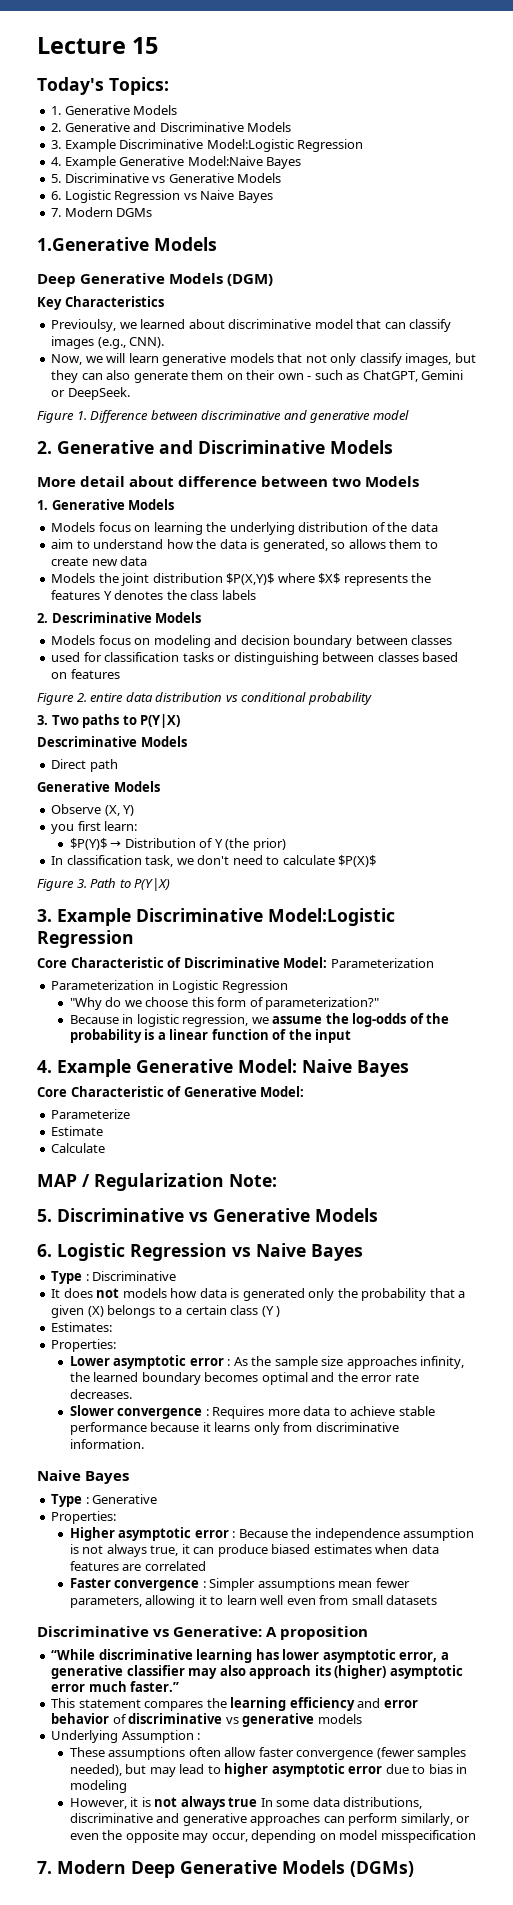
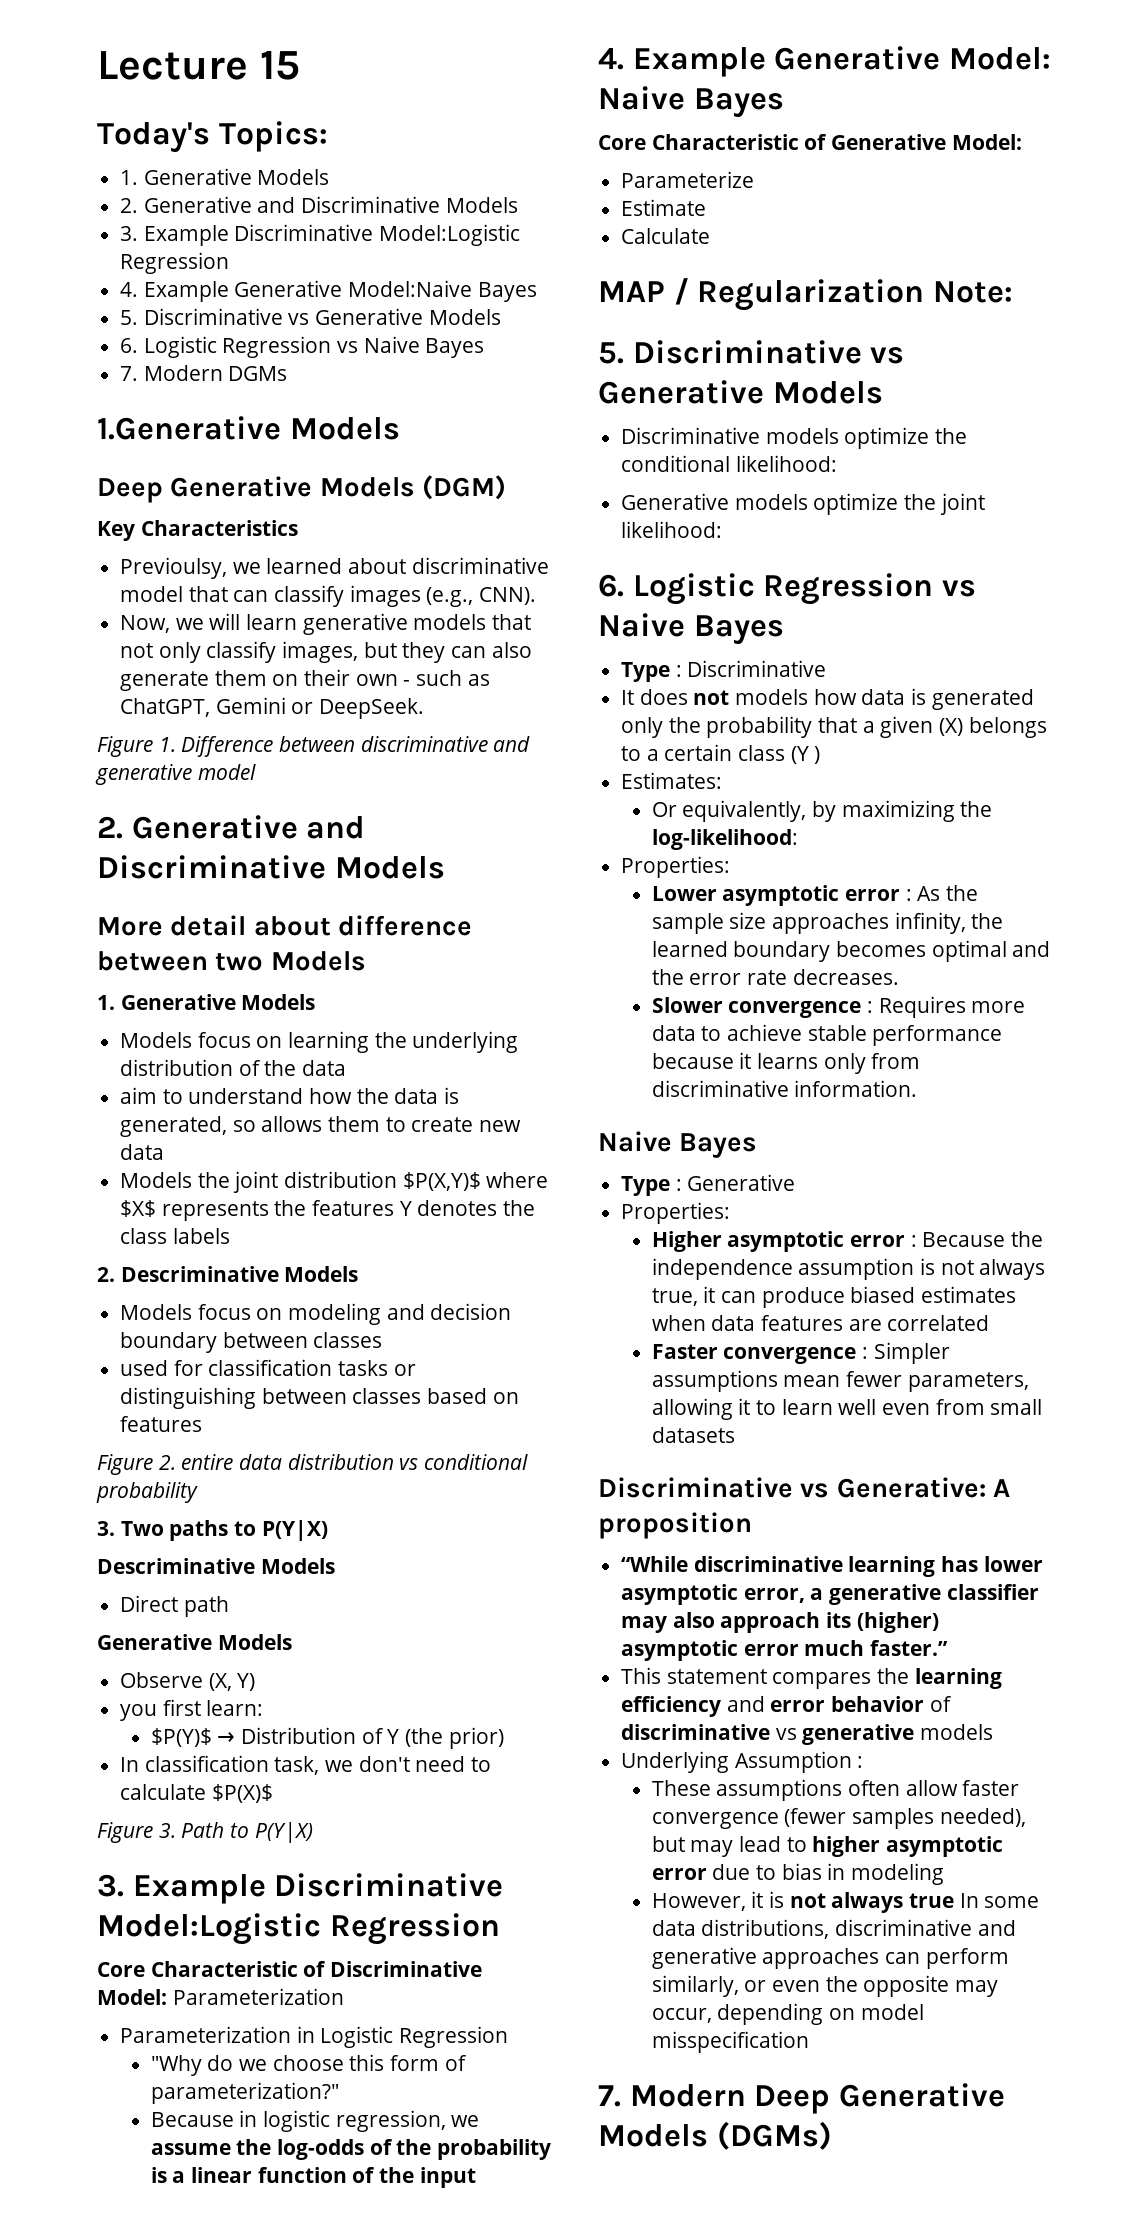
(378, 1215) none -> [621,427,968,449] [621,455,837,472] [621,493,985,515] [621,521,723,538] // Discriminative models optimize the conditional likelihood: // Generative models optimize the joint likelihood:
(113, 1327) none -> [651,800,993,822] [651,829,798,850] // Or equivalently, by maximizing the log-likelihood:

